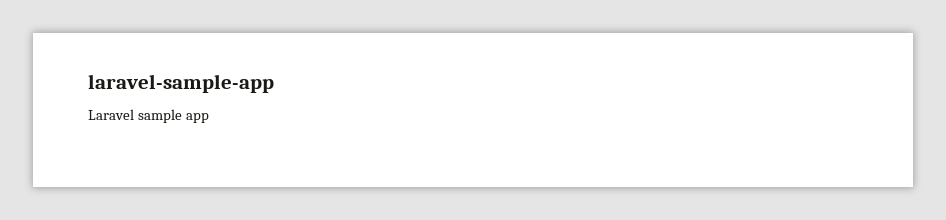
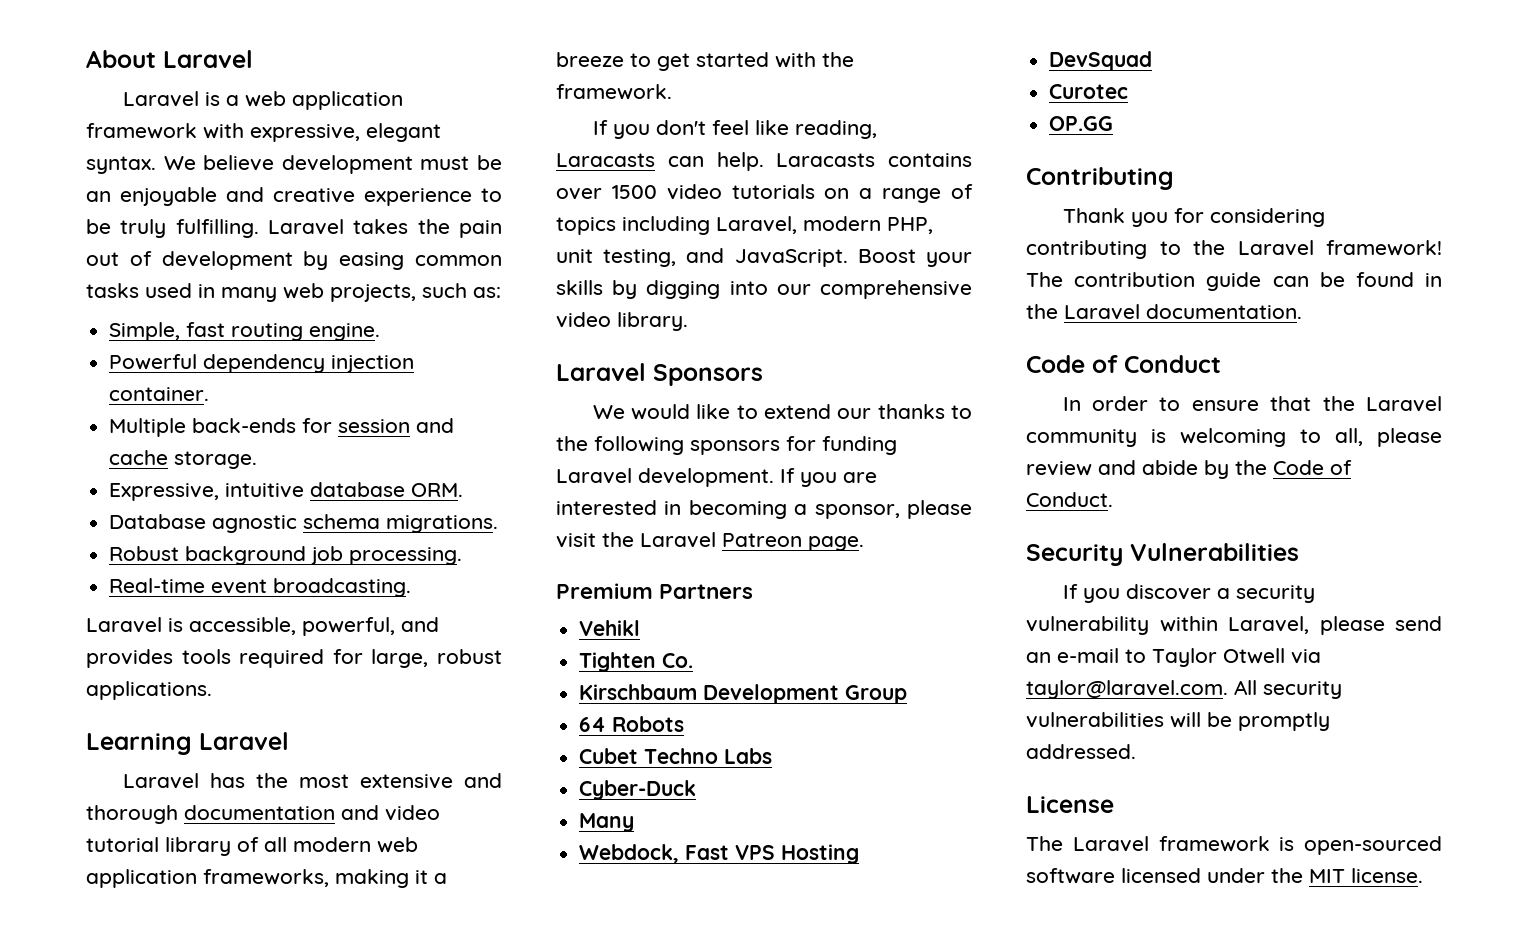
[88,74,274,93] [88,109,209,123] laravel-sample-app // Laravel sample app -> [86,50,253,68] [122,91,403,110] [86,123,441,142] [86,155,502,174] [86,187,502,206] [86,219,502,238] [86,251,503,270] [86,283,501,302] [109,322,381,341] [109,354,415,373] [109,387,210,401] [109,418,455,437] [109,450,258,469] [109,482,464,501] [109,514,499,533] [109,546,463,565] [109,578,412,597] [86,617,439,636] [86,649,502,668] [86,681,212,700] [86,732,289,755] [122,773,502,789] [86,805,440,824] [86,837,418,856] [86,869,447,888] [556,52,854,71] [556,84,672,100] [592,120,877,139] [556,152,972,171] [556,184,973,203] [556,216,933,235] [556,248,972,267] [556,280,972,299] [556,312,688,331] [556,363,763,386] [592,404,972,420] [556,436,897,455] [556,468,877,487] [556,500,972,519] [556,532,864,551] [556,583,754,599] [579,620,641,636] [579,652,694,672] [579,684,908,704] [579,716,685,732] [579,748,773,764] [579,780,697,800] [579,813,635,832] [579,844,860,864] [1049,51,1153,71] [1049,84,1129,99] [1049,116,1114,131] [1026,167,1174,190] [1062,208,1325,227] [1026,240,1442,259] [1026,272,1442,291] [1026,304,1302,320] [1026,355,1221,373] [1062,396,1442,412] [1026,428,1442,447] [1026,460,1352,479] [1026,492,1113,507] [1026,543,1299,566] [1062,584,1315,603] [1026,616,1442,635] [1026,648,1321,667] [1026,680,1342,699] [1026,712,1330,731] [1026,744,1136,759] [1026,796,1114,813] [1026,836,1442,855] [1026,868,1423,884] About Laravel // Laravel is a web application framework with expressive, elegant syntax. We believe development must be an enjoyable and creative experience to be truly fulfilling. Laravel takes the pain out of development by easing common tasks used in many web projects, such as: // Simple, fast routing engine. // Powerful dependency injection container. // Multiple back-ends for session and cache storage. // Expressive, intuitive database ORM. // Database agnostic schema migrations. // Robust background job processing. // Real-time event broadcasting. // Laravel is accessible, powerful, and provides tools required for large, robust applications. // Learning Laravel // Laravel has the most extensive and thorough documentation and video tutorial library of all modern web application frameworks, making it a breeze to get started with the framework. // If you don't feel like reading, Laracasts can help. Laracasts contains over 1500 video tutorials on a range of topics including Laravel, modern PHP, unit testing, and JavaScript. Boost your skills by digging into our comprehensive video library. // Laravel Sponsors // We would like to extend our thanks to the following sponsors for funding Laravel development. If you are interested in becoming a sponsor, please visit the Laravel Patreon page. // Premium Partners // Vehikl // Tighten Co. // Kirschbaum Development Group // 64 Robots // Cubet Techno Labs // Cyber-Duck // Many // Webdock, Fast VPS Hosting // DevSquad // Curotec // OP.GG // Contributing // Thank you for considering contributing to the Laravel framework! The contribution guide can be found in the Laravel documentation. // Code of Conduct // In order to ensure that the Laravel community is welcoming to all, please review and abide by the Code of Conduct. // Security Vulnerabilities // If you discover a security vulnerability within Laravel, please send an e-mail to Taylor Otwell via taylor@laravel.com. All security vulnerabilities will be promptly addressed. // License // The Laravel framework is open-sourced software licensed under the MIT license.

